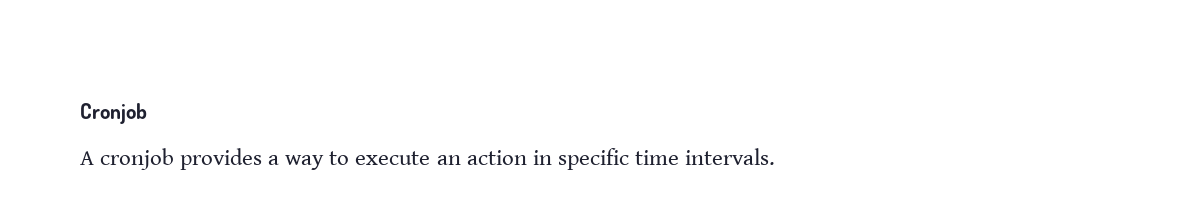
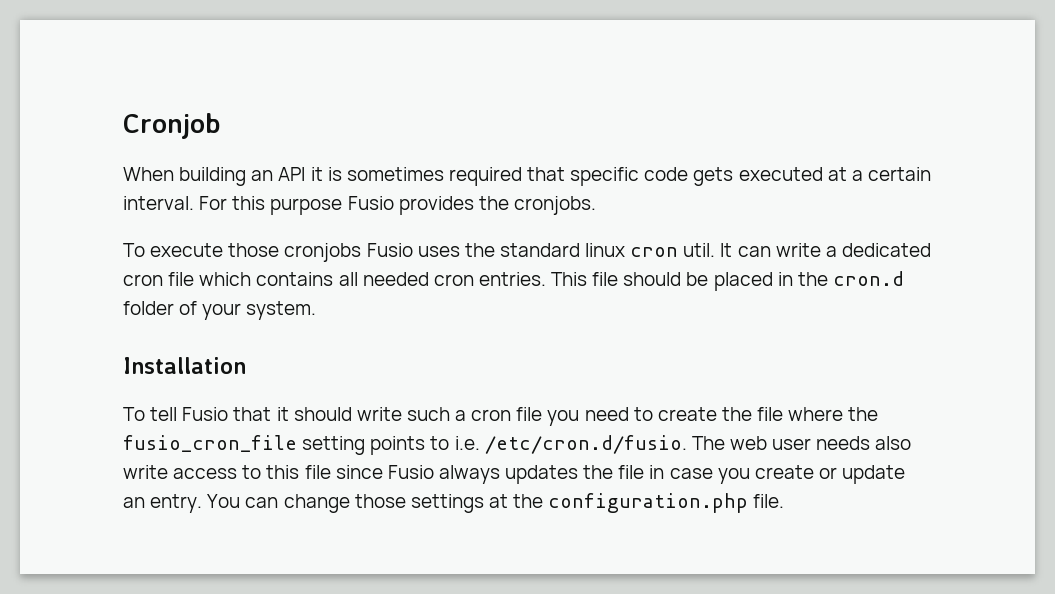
[80,148,775,170] A cronjob provides a way to execute an action in specific time intervals. -> [123,167,931,186] [123,196,596,215] [123,243,931,262] [123,271,904,291] [123,301,317,320] [123,357,246,374] [123,407,879,426] [123,435,912,455] [123,465,906,484] [123,493,785,513] When building an API it is sometimes required that specific code gets executed at a certain interval. For this purpose Fusio provides the cronjobs. // To execute those cronjobs Fusio uses the standard linux cron util. It can write a dedicated cron file which contains all needed cron entries. This file should be placed in the cron.d folder of your system. // Installation // To tell Fusio that it should write such a cron file you need to create the file where the fusio_cron_file setting points to i.e. /etc/cron.d/fusio. The web user needs also write access to this file since Fusio always updates the file in case you create or update an entry. You can change those settings at the configuration.php file.

